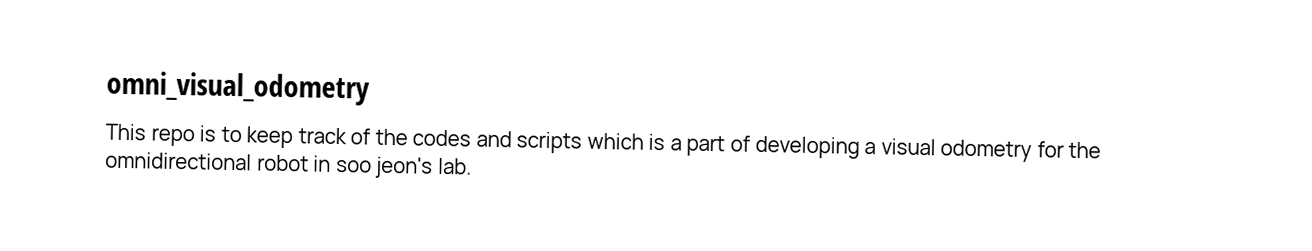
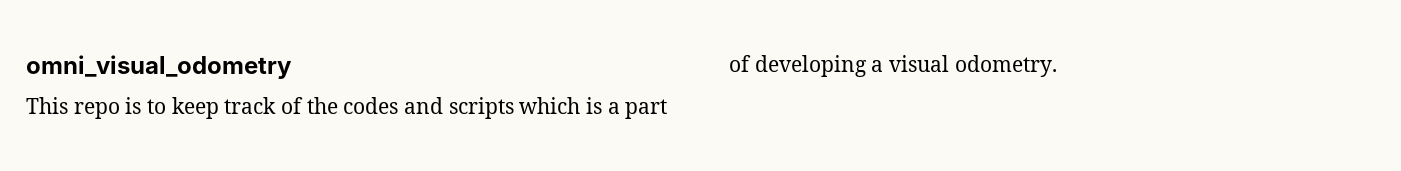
[940,139,1102,163] [105,151,472,179] odometry for the omnidirectional robot in soo jeon's lab. -> [954,55,1057,77] odometry.

